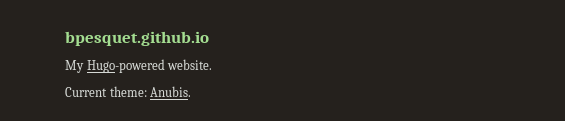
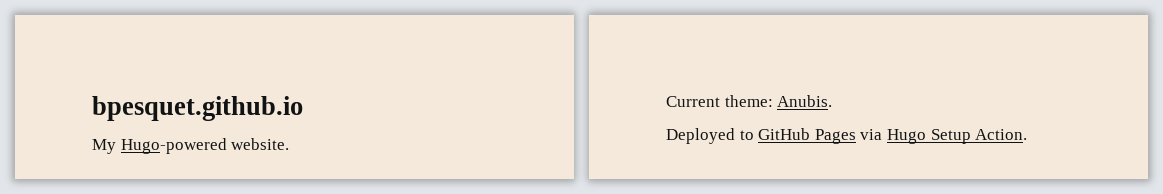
(192, 91) none -> [666,128,1028,144] // Deployed to GitHub Pages via Hugo Setup Action.

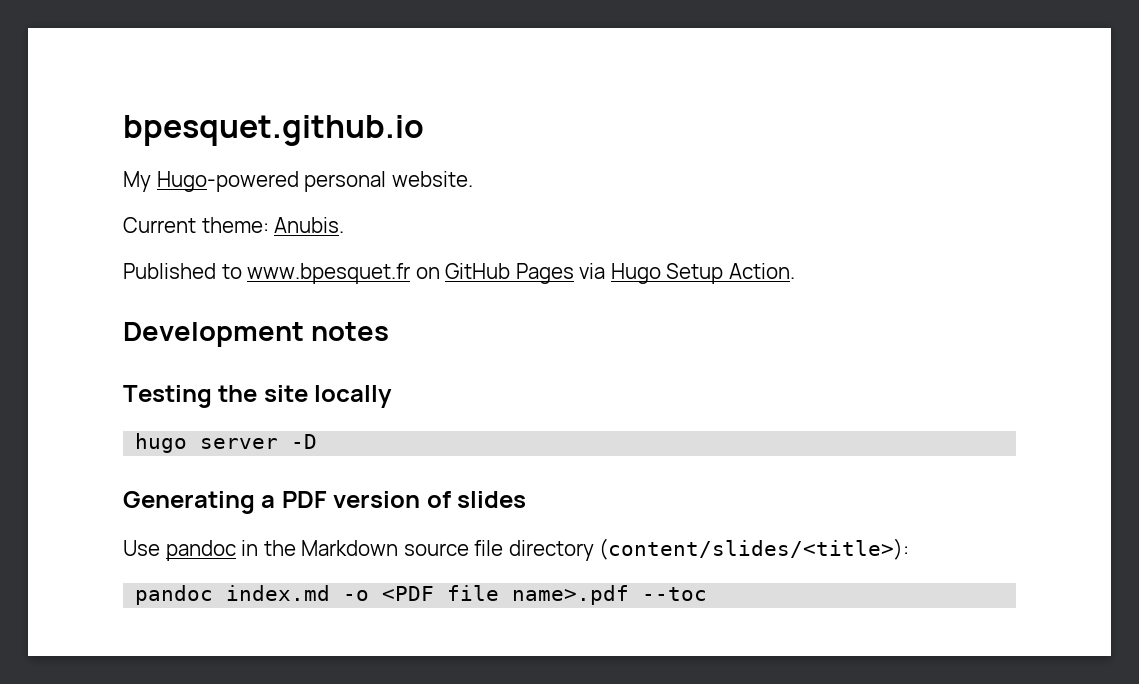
(227, 146) none -> [304,171,387,192] personal
[666,128,754,144] Deployed to -> [123,263,440,284] Published to www.bpesquet.fr on
(1028, 134) none -> [123,322,390,347] [123,385,393,408] [135,433,318,453] [123,491,527,514] [123,538,910,561] [135,585,708,605] // Development notes // Testing the site locally // hugo server -D // Generating a PDF version of slides // Use pandoc in the Markdown source file directory (content/slides/<title>): // pandoc index.md -o <PDF file name>.pdf --toc

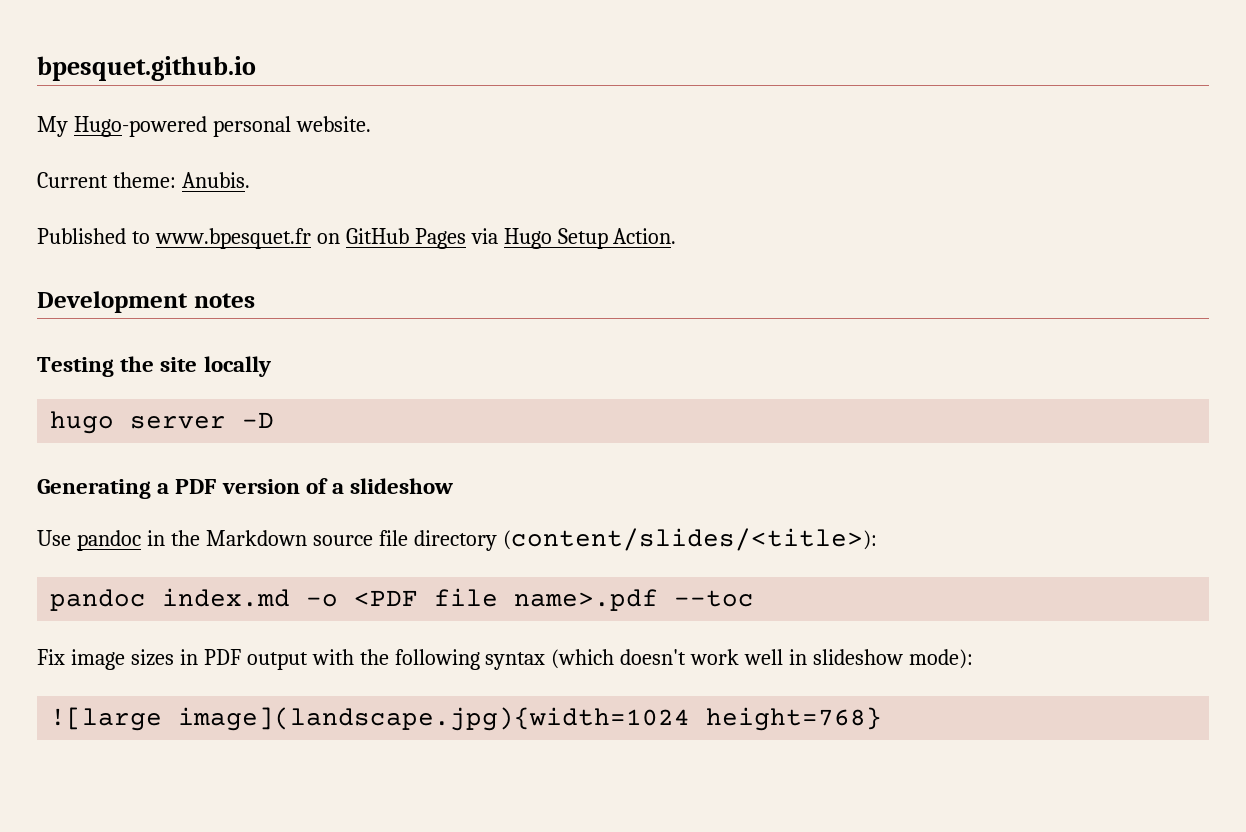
[457,491,527,508] slides -> [332,478,454,494] a slideshow
(708, 594) none -> [37,649,974,670] [50,707,883,731] // Fix image sizes in PDF output with the following syntax (which doesn't work well in slideshow mode): // ![large image](landscape.jpg){width=1024 height=768}

